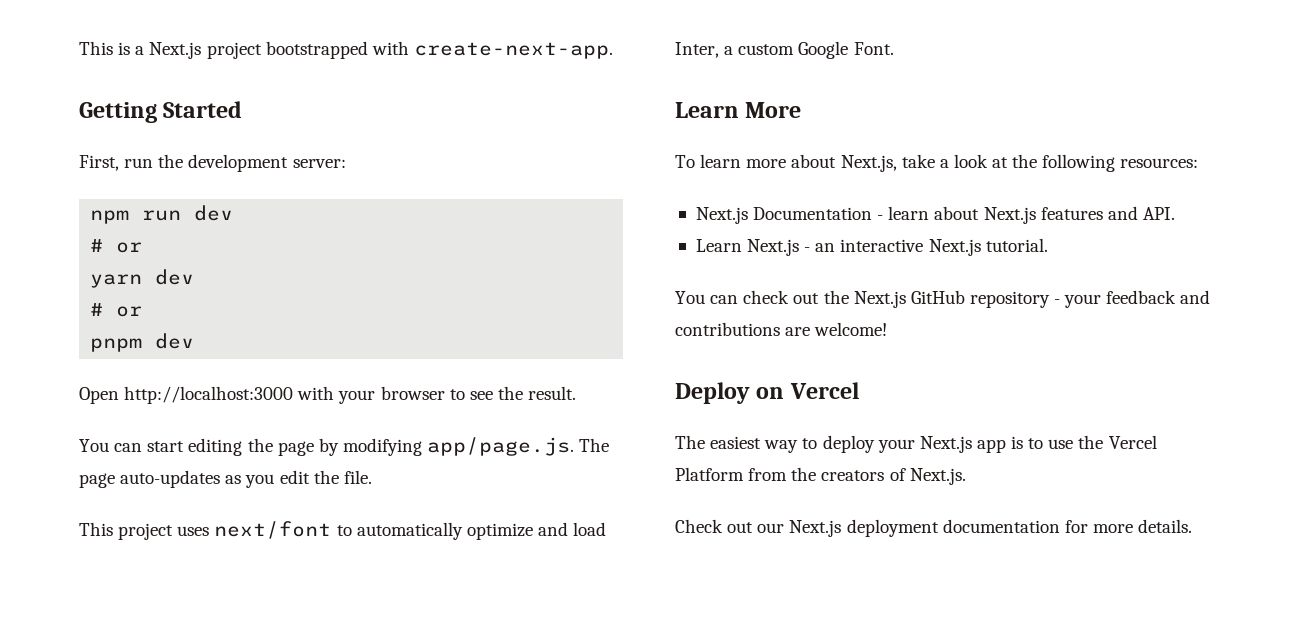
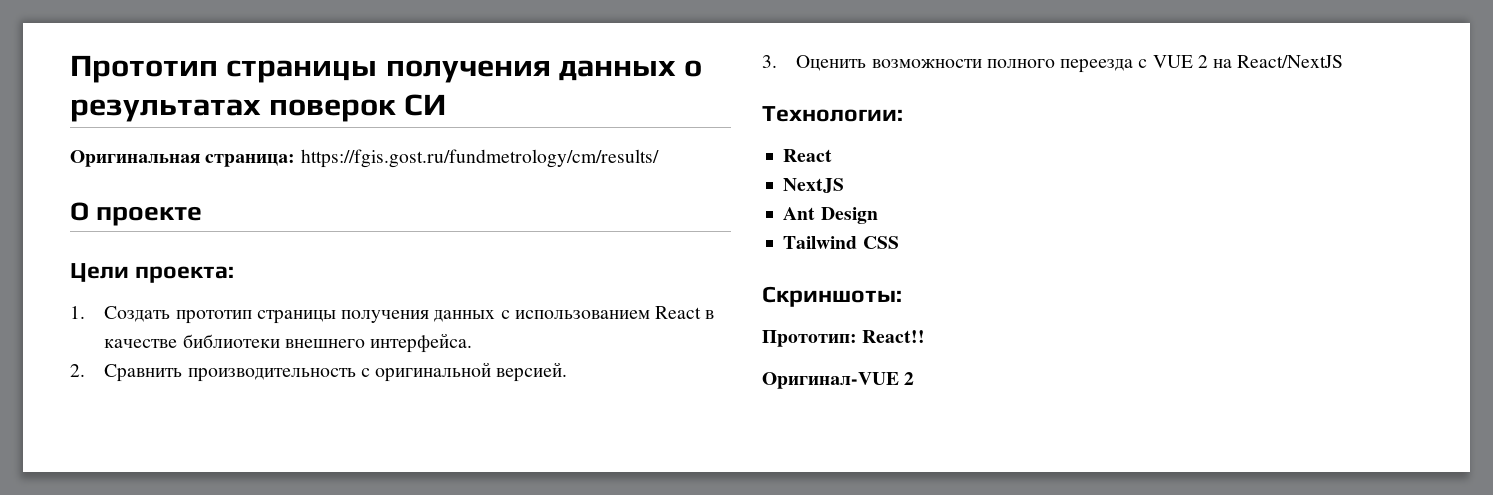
[79,41,613,59] [79,101,243,123] [79,154,346,172] [90,205,234,224] [90,239,143,253] [90,269,195,288] [90,303,143,317] [90,333,195,352] [79,386,577,404] [79,437,610,456] [79,470,372,488] [79,521,607,540] [675,41,894,59] [675,102,802,118] [675,154,1199,172] [695,206,1175,224] [695,238,1048,256] [675,290,1211,308] [675,322,888,336] [675,382,859,404] [675,435,1157,453] [675,467,966,485] [675,519,1193,537] This is a Next.js project bootstrapped with create-next-app. // Getting Started // First, run the development server: // npm run dev // # or // yarn dev // # or // pnpm dev // Open http://localhost:3000 with your browser to see the result. // You can start editing the page by modifying app/page.js. The page auto-updates as you edit the file. // This project uses next/font to automatically optimize and load Inter, a custom Google Font. // Learn More // To learn more about Next.js, take a look at the following resources: // Next.js Documentation - learn about Next.js features and API. // Learn Next.js - an interactive Next.js tutorial. // You can check out the Next.js GitHub repository - your feedback and contributions are welcome! // Deploy on Vercel // The easiest way to deploy your Next.js app is to use the Vercel Platform from the creators of Next.js. // Check out our Next.js deployment documentation for more details. -> [70,55,703,83] [70,94,446,122] [70,149,659,168] [70,202,203,226] [70,263,235,283] [70,306,715,324] [104,333,473,353] [70,362,568,382] [762,55,1344,73] [762,106,903,122] [783,149,833,162] [783,178,845,193] [783,207,878,224] [783,236,899,249] [762,286,902,307] [762,330,926,347] [762,372,915,389] Прототип страницы получения данных о результатах поверок СИ // Оригинальная страница: https://fgis.gost.ru/fundmetrology/cm/results/ // О проекте // Цели проекта: // 1. Создать прототип страницы получения данных с использованием React в качестве библиотеки внешнего интерфейса. // 2. Сравнить производительность с оригинальной версией. // 3. Оценить возможности полного переезда с VUE 2 на React/NextJS // Технологии: // React // NextJS // Ant Design // Tailwind CSS // Скриншоты: // Прототип: React!! // Оригинал-VUE 2

